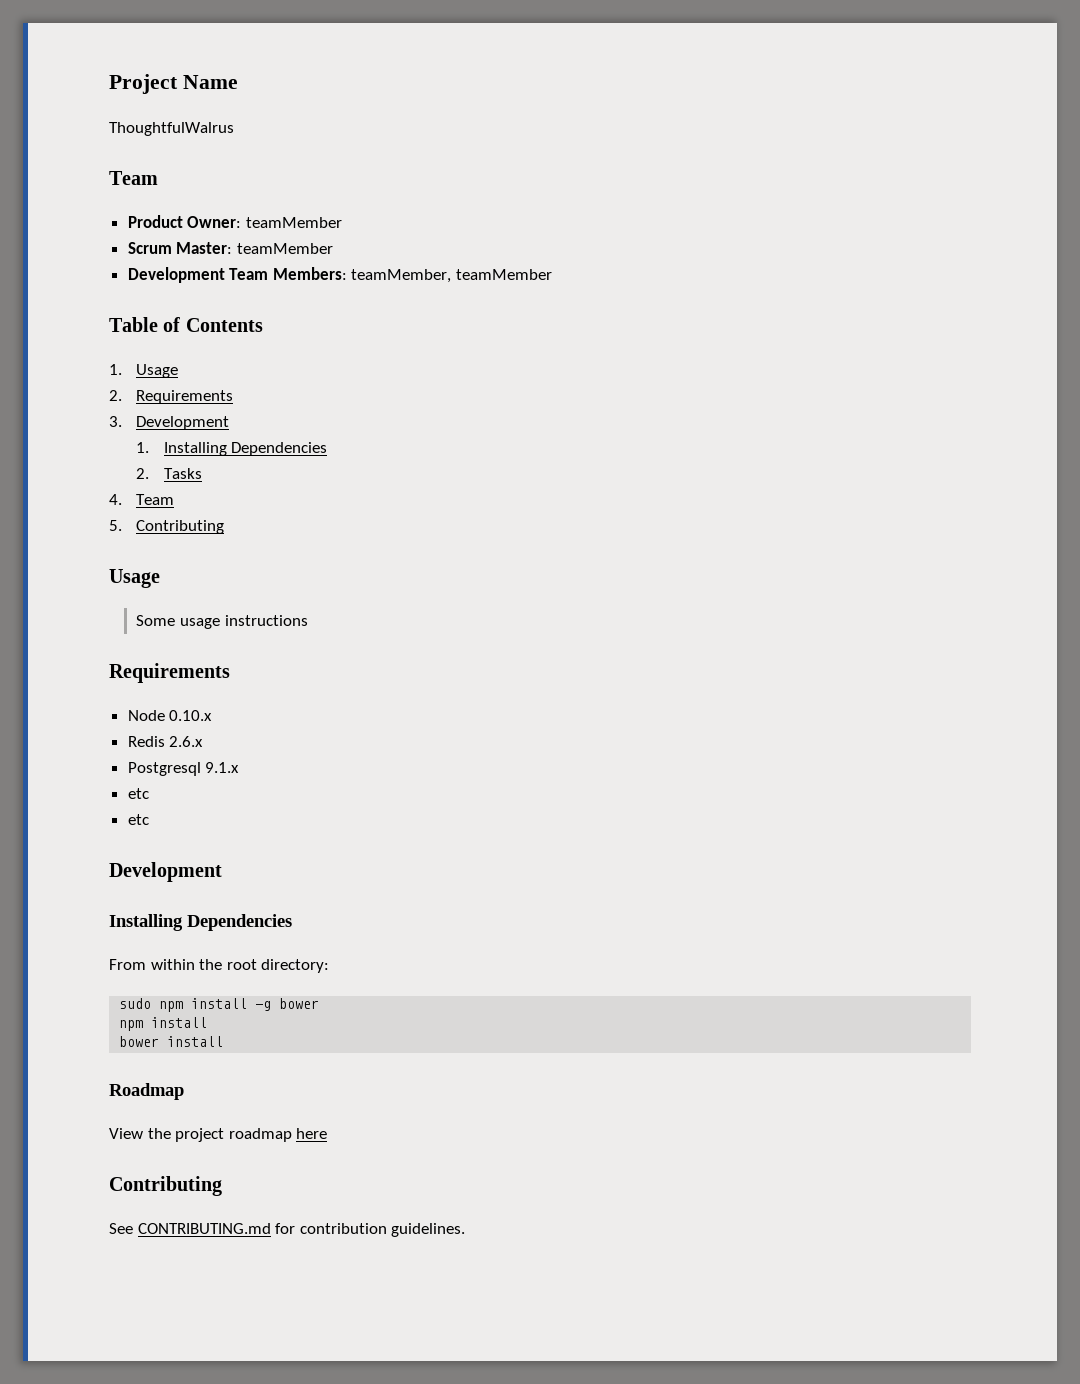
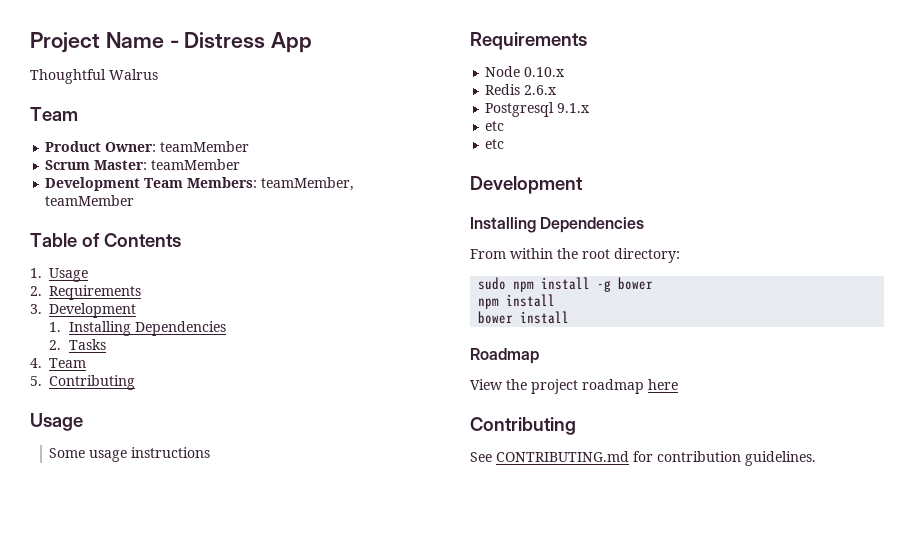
[109,122,234,136] // ThoughtfulWalrus -> [169,32,313,53] [30,69,158,84] - Distress App // Thoughtful Walrus

